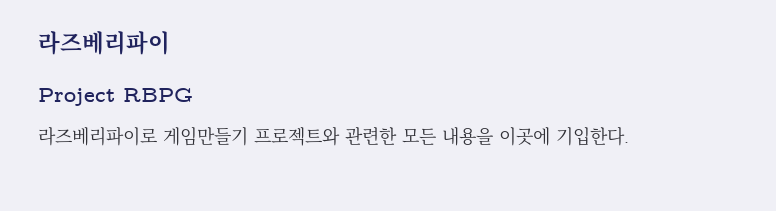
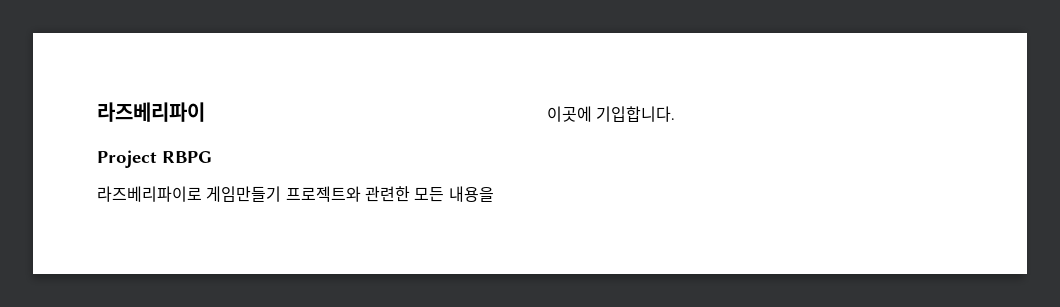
[556,126,629,146] 기입한다. -> [596,106,676,122] 기입합니다.

